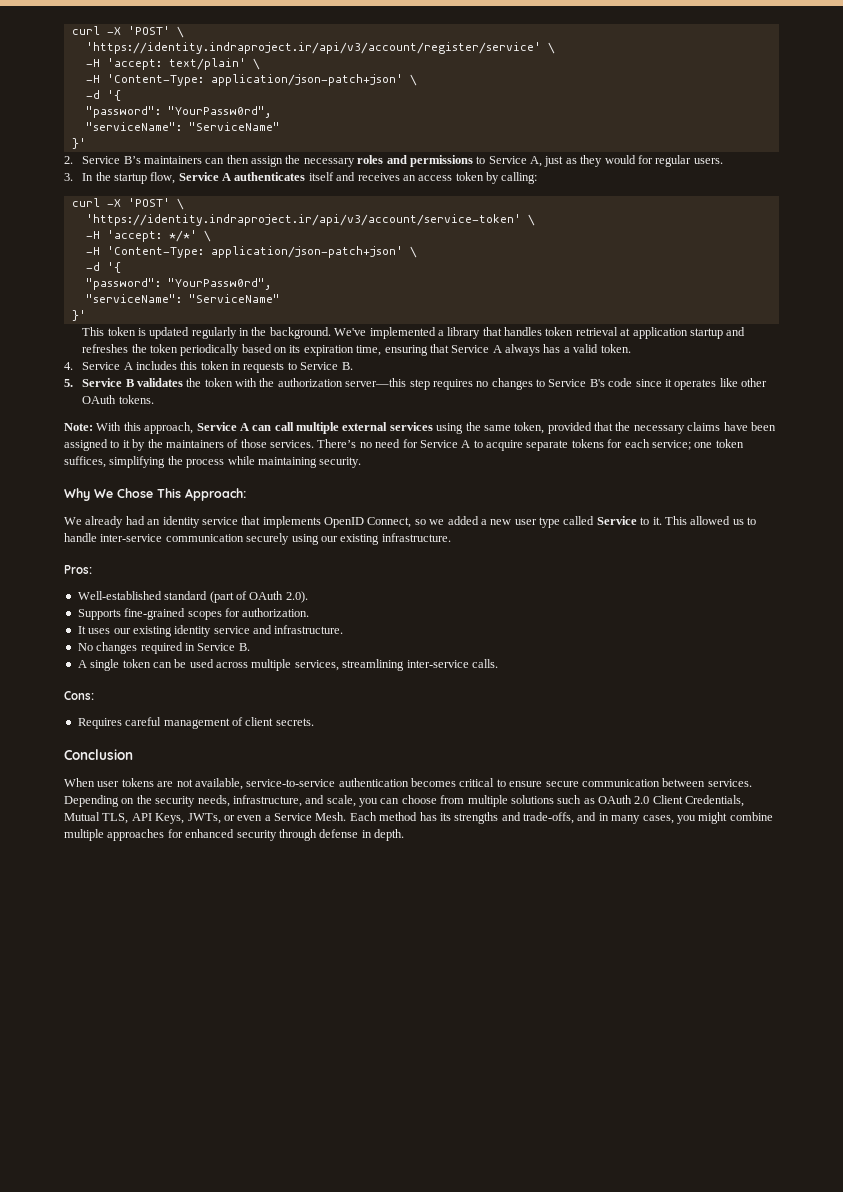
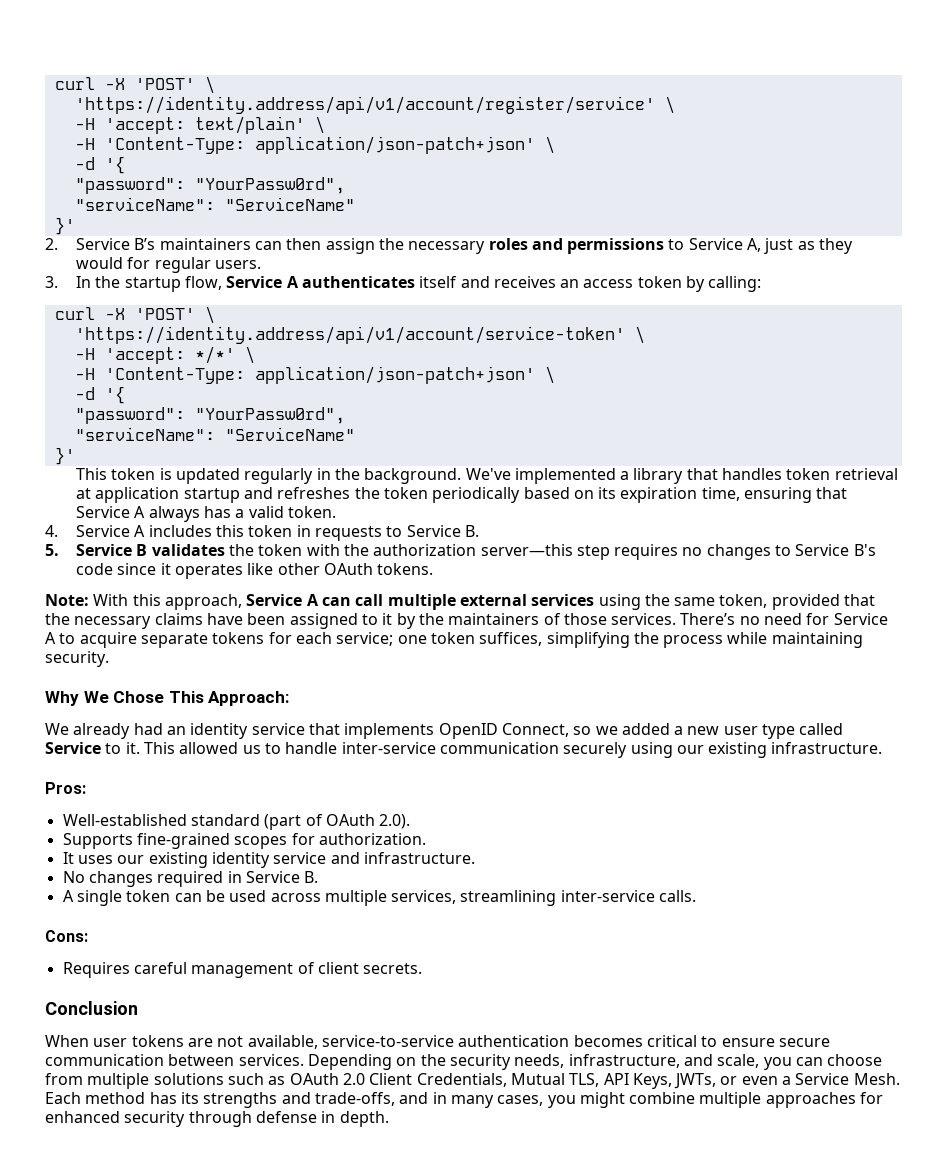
[71,26,184,38] [85,42,541,54] curl -X 'POST' \ // 'https://identity.indraproject.ir/api/v3/account/register/service' -> [54,76,215,94] [74,96,655,114] curl -X 'POST' \ // 'https://identity.address/api/v1/account/register/service'
[85,214,521,226] 'https://identity.indraproject.ir/api/v3/account/service-token' -> [74,326,625,344] 'https://identity.address/api/v1/account/service-token'

